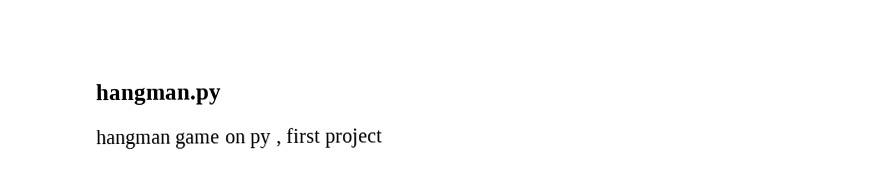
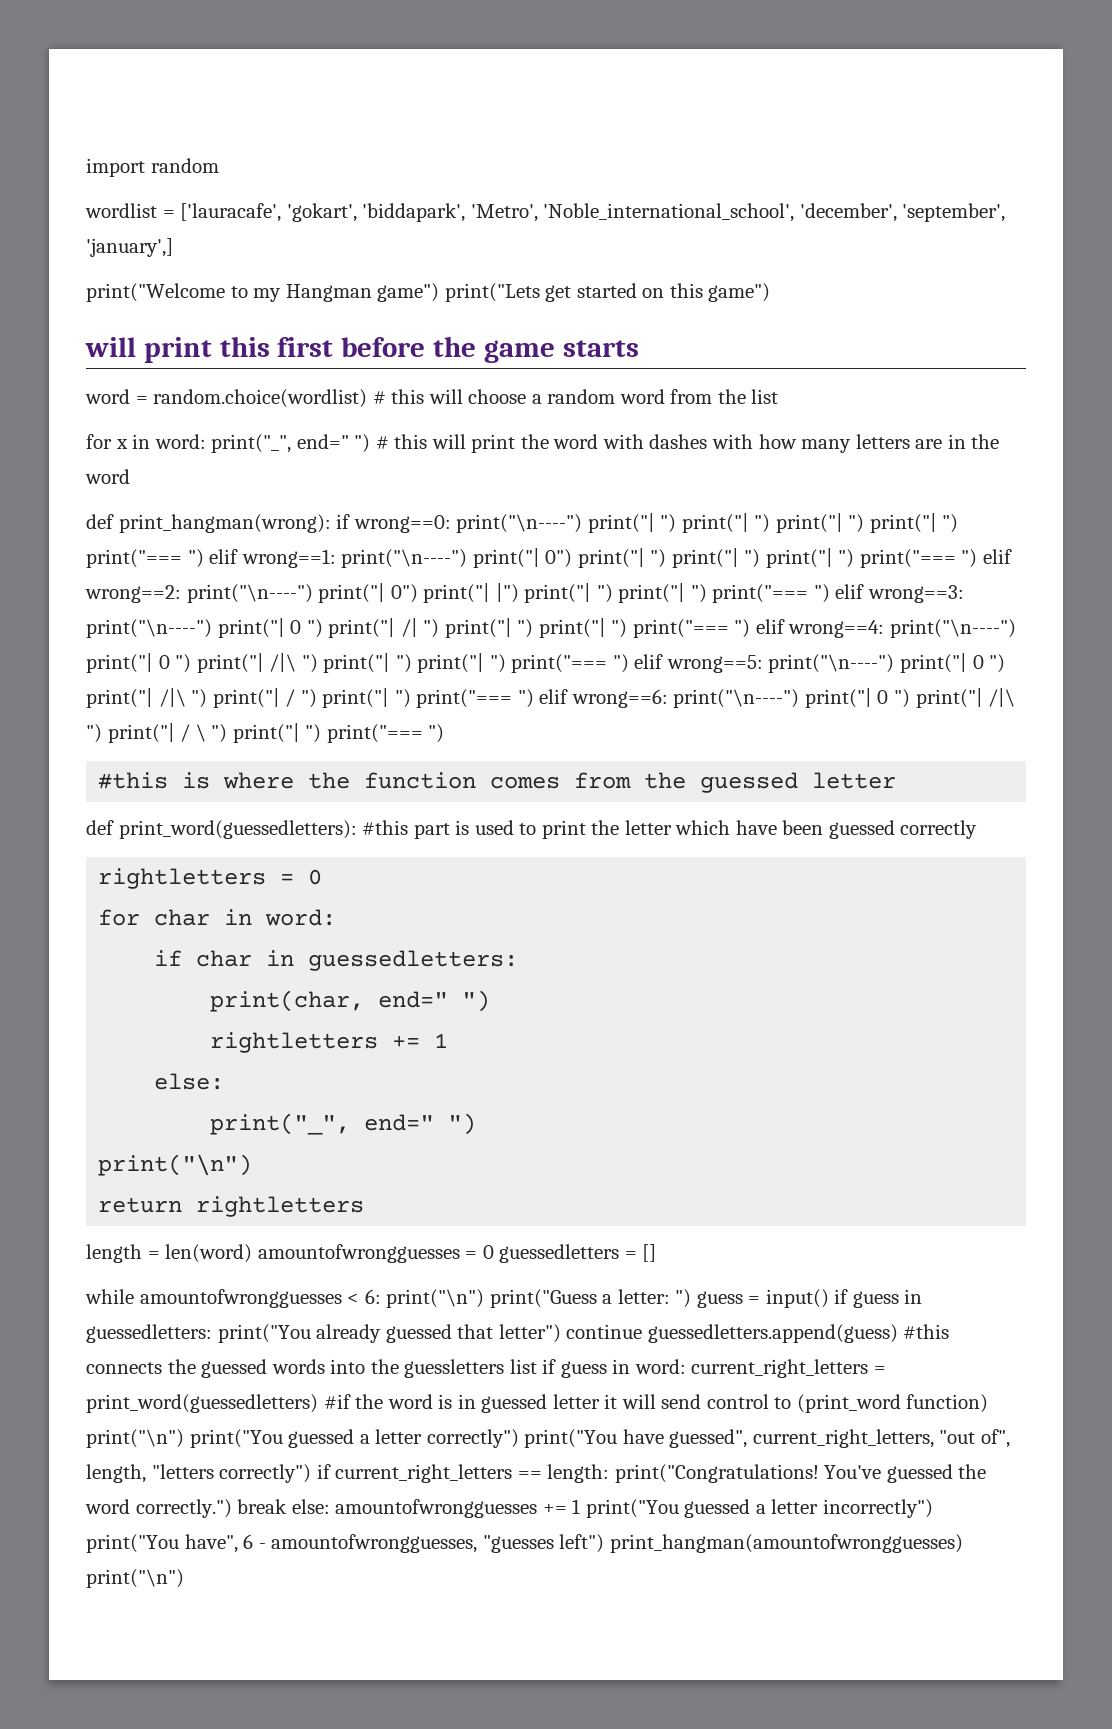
[95,83,222,106] [96,127,384,150] hangman.py // hangman game on py , first project -> [86,158,219,177] [85,203,1006,222] [86,238,173,257] [86,283,771,302] [85,336,639,363] [85,389,779,408] [86,434,1000,453] [85,469,130,484] [86,513,959,533] [86,548,1013,568] [85,583,964,603] [86,618,1017,638] [86,653,1006,673] [86,688,1016,708] [86,723,445,743] [98,772,897,793] [86,820,978,839] [98,868,323,889] [98,909,337,926] [154,950,519,971] [210,990,491,1012] [210,1032,449,1053] [154,1073,225,1090] [210,1113,477,1135] [98,1154,253,1176] [98,1196,365,1217] [86,1244,657,1263] [85,1289,923,1308] [86,1324,950,1343] [86,1359,886,1378] [86,1394,989,1413] [86,1429,1010,1448] [86,1464,987,1483] [85,1499,933,1518] [86,1534,963,1553] [86,1569,184,1588] import random // wordlist = ['lauracafe', 'gokart', 'biddapark', 'Metro', 'Noble_international_school', 'december', 'september', 'january',] // print("Welcome to my Hangman game") print("Lets get started on this game") // will print this first before the game starts // word = random.choice(wordlist) # this will choose a random word from the list // for x in word: print("_", end=" ") # this will print the word with dashes with how many letters are in the word // def print_hangman(wrong): if wrong==0: print("\n----") print("| ") print("| ") print("| ") print("| ") print("=== ") elif wrong==1: print("\n----") print("| 0") print("| ") print("| ") print("| ") print("=== ") elif wrong==2: print("\n----") print("| 0") print("| |") print("| ") print("| ") print("=== ") elif wrong==3: print("\n----") print("| 0 ") print("| /| ") print("| ") print("| ") print("=== ") elif wrong==4: print("\n----") print("| 0 ") print("| /|\ ") print("| ") print("| ") print("=== ") elif wrong==5: print("\n----") print("| 0 ") print("| /|\ ") print("| / ") print("| ") print("=== ") elif wrong==6: print("\n----") print("| 0 ") print("| /|\ ") print("| / \ ") print("| ") print("=== ") // #this is where the function comes from the guessed letter // def print_word(guessedletters): #this part is used to print the letter which have been guessed correctly // rightletters = 0 // for char in word: // if char in guessedletters: // print(char, end=" ") // rightletters += 1 // else: // print("_", end=" ") // print("\n") // return rightletters // length = len(word) amountofwrongguesses = 0 guessedletters = [] // while amountofwrongguesses < 6: print("\n") print("Guess a letter: ") guess = input() if guess in guessedletters: print("You already guessed that letter") continue guessedletters.append(guess) #this connects the guessed words into the guessletters list if guess in word: current_right_letters = print_word(guessedletters) #if the word is in guessed letter it will send control to (print_word function) print("\n") print("You guessed a letter correctly") print("You have guessed", current_right_letters, "out of", length, "letters correctly") if current_right_letters == length: print("Congratulations! You've guessed the word correctly.") break else: amountofwrongguesses += 1 print("You guessed a letter incorrectly") print("You have", 6 - amountofwrongguesses, "guesses left") print_hangman(amountofwrongguesses) print("\n")

